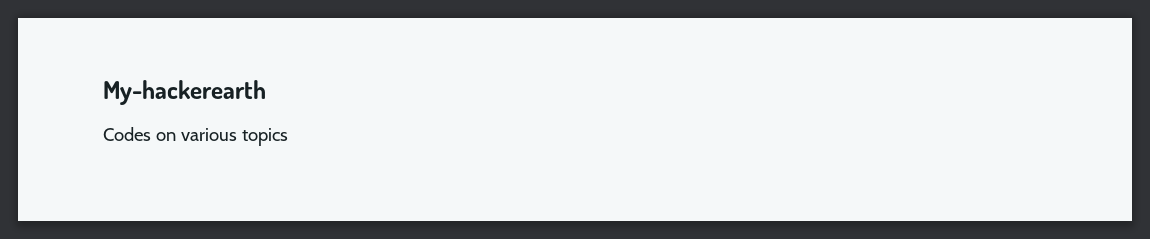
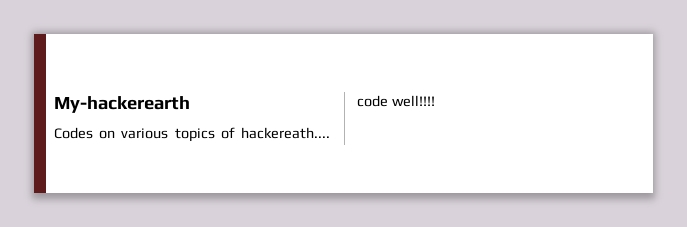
(288, 137) none -> [220,127,330,139] [357,95,435,107] of hackereath.... code well!!!!

